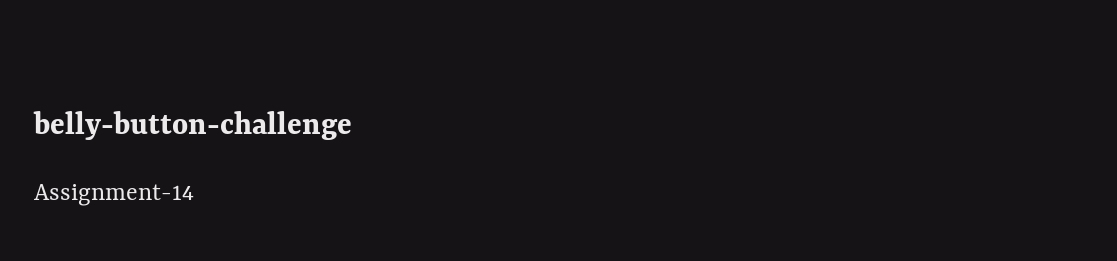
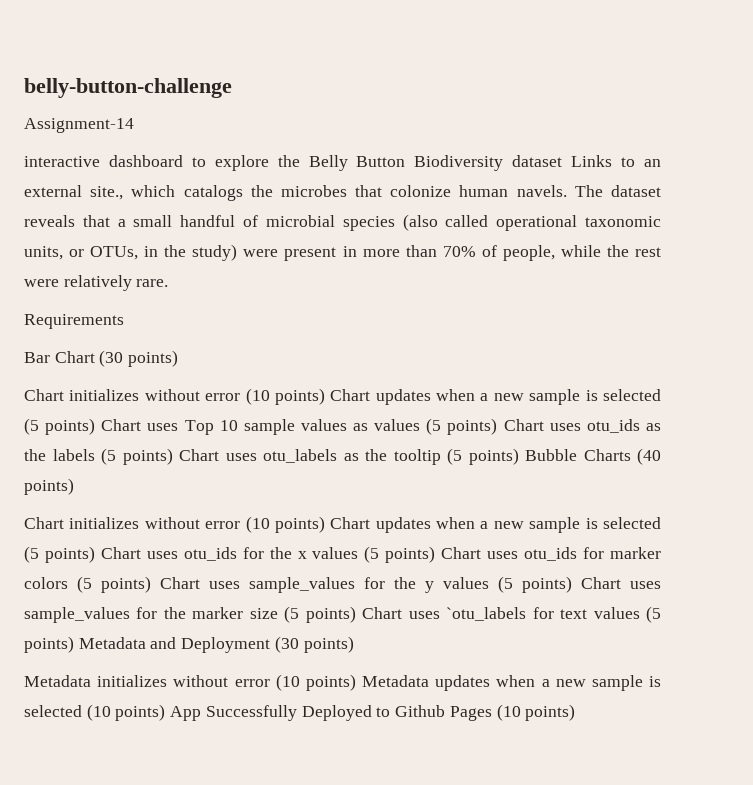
(194, 195) none -> [24,155,661,171] [24,185,661,201] [24,214,661,231] [24,244,661,261] [24,275,169,291] [24,314,124,329] [24,350,179,367] [24,388,662,405] [24,418,661,435] [24,448,661,465] [24,478,74,495] [24,516,662,533] [24,546,661,563] [24,576,661,593] [24,606,661,623] [24,636,354,653] [24,674,661,691] [24,704,576,721] // interactive dashboard to explore the Belly Button Biodiversity dataset Links to an external site., which catalogs the microbes that colonize human navels. The dataset reveals that a small handful of microbial species (also called operational taxonomic units, or OTUs, in the study) were present in more than 70% of people, while the rest were relatively rare. // Requirements // Bar Chart (30 points) // Chart initializes without error (10 points) Chart updates when a new sample is selected (5 points) Chart uses Top 10 sample values as values (5 points) Chart uses otu_ids as the labels (5 points) Chart uses otu_labels as the tooltip (5 points) Bubble Charts (40 points) // Chart initializes without error (10 points) Chart updates when a new sample is selected (5 points) Chart uses otu_ids for the x values (5 points) Chart uses otu_ids for marker colors (5 points) Chart uses sample_values for the y values (5 points) Chart uses sample_values for the marker size (5 points) Chart uses `otu_labels for text values (5 points) Metadata and Deployment (30 points) // Metadata initializes without error (10 points) Metadata updates when a new sample is selected (10 points) App Successfully Deployed to Github Pages (10 points)

